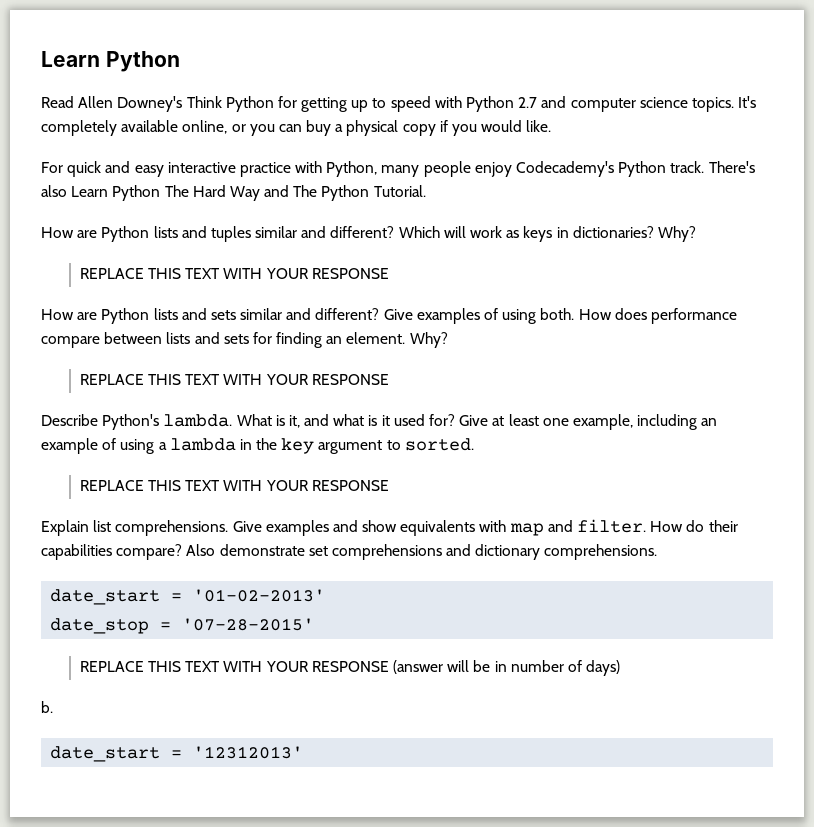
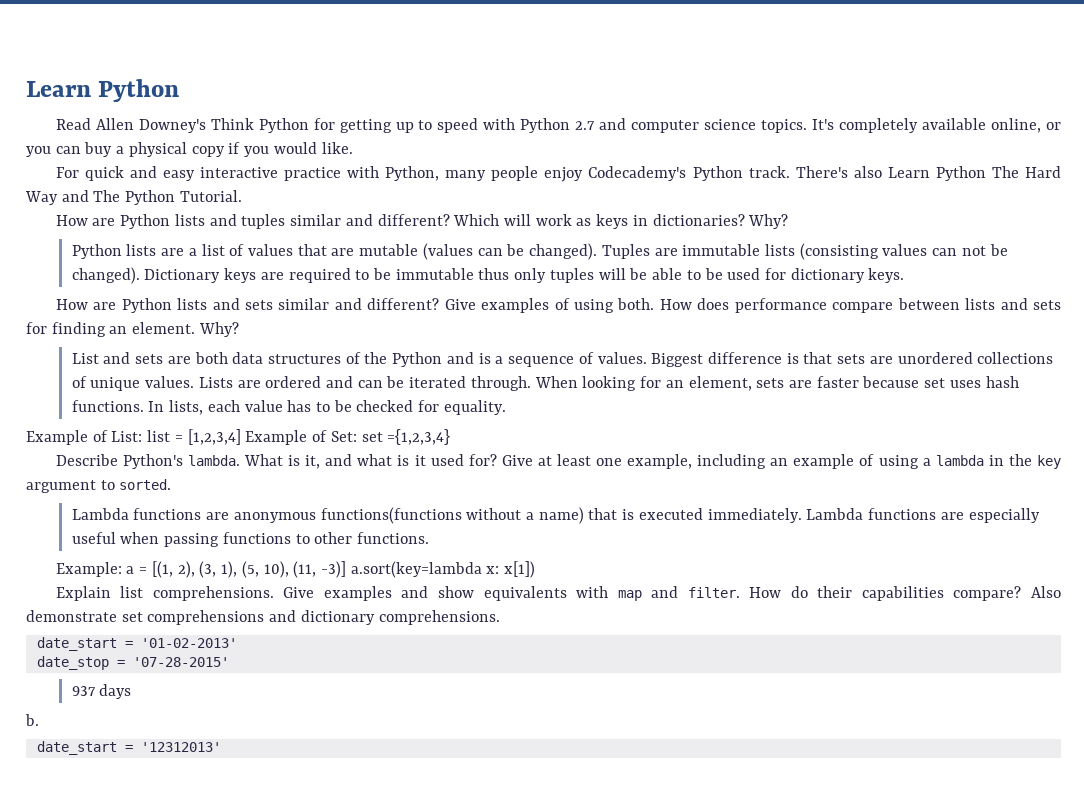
[79,268,389,279] REPLACE THIS TEXT WITH YOUR RESPONSE -> [71,243,1008,260] [71,267,905,284] Python lists are a list of values that are mutable (values can be changed). Tuples are immutable lists (consisting values can not be changed). Dictionary keys are required to be immutable thus only tuples will be able to be used for dictionary keys.
[79,374,389,385] REPLACE THIS TEXT WITH YOUR RESPONSE -> [71,352,1054,367] [71,376,1019,391] [71,400,506,415] [26,429,451,445] List and sets are both data structures of the Python and is a sequence of values. Biggest difference is that sets are unordered collections of unique values. Lists are ordered and can be iterated through. When looking for an element, sets are faster because set uses hash functions. In lists, each value has to be checked for equality. // Example of List: list = [1,2,3,4] Example of Set: set ={1,2,3,4}
[79,480,389,491] REPLACE THIS TEXT WITH YOUR RESPONSE -> [71,507,1040,524] [71,532,430,547] [55,561,536,578] Lambda functions are anonymous functions(functions without a name) that is executed immediately. Lambda functions are especially useful when passing functions to other functions. // Example: a = [(1, 2), (3, 1), (5, 10), (11, -3)] a.sort(key=lambda x: x[1])
[79,660,621,676] REPLACE THIS TEXT WITH YOUR RESPONSE (answer will be in number of days) -> [71,684,132,699] 937 days

